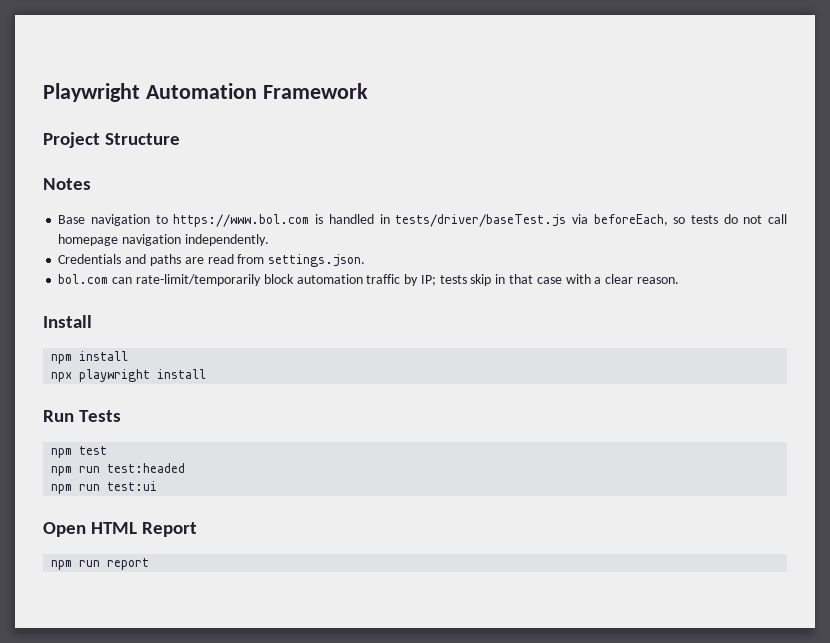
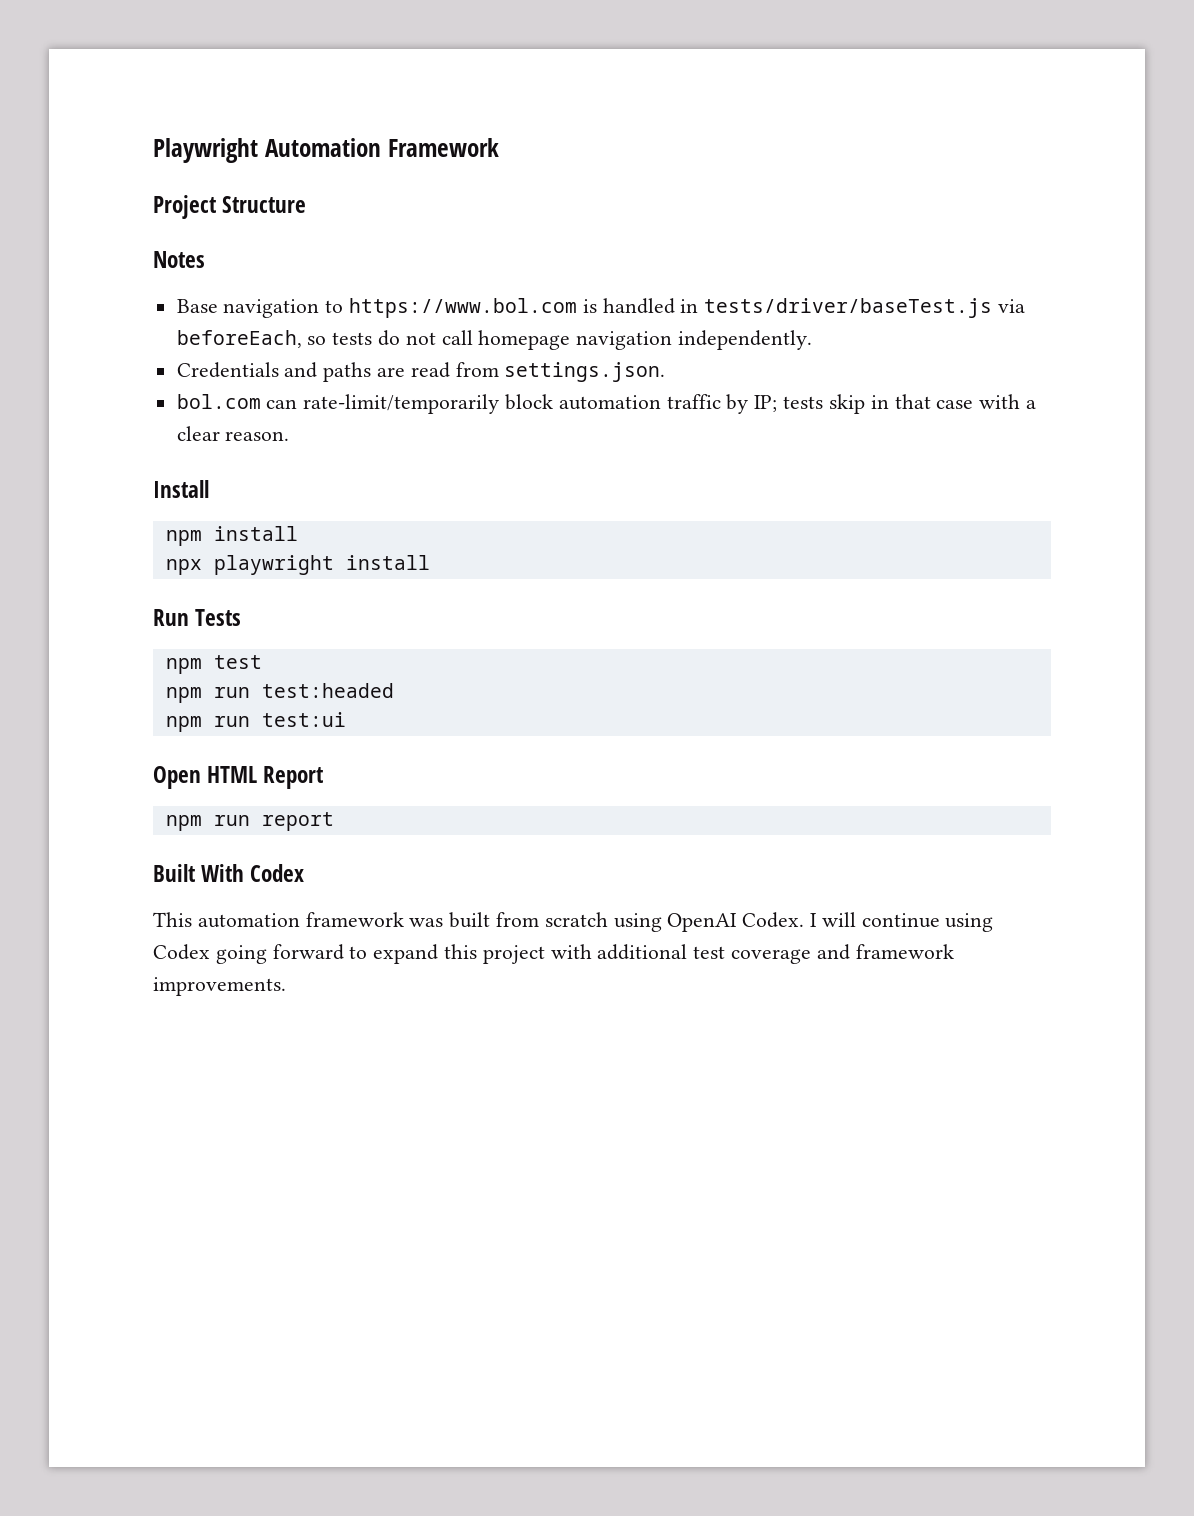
(150, 564) none -> [153,864,305,882] [153,912,994,932] [153,944,954,964] [153,977,286,996] // Built With Codex // This automation framework was built from scratch using OpenAI Codex. I will continue using Codex going forward to expand this project with additional test coverage and framework improvements.

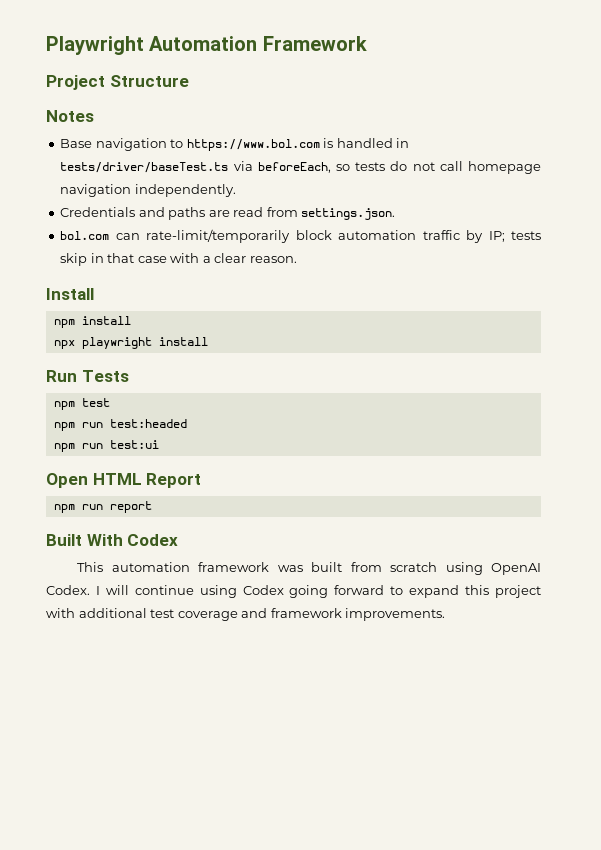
[704,298,993,318] tests/driver/baseTest.js -> [60,162,229,173] tests/driver/baseTest.ts

